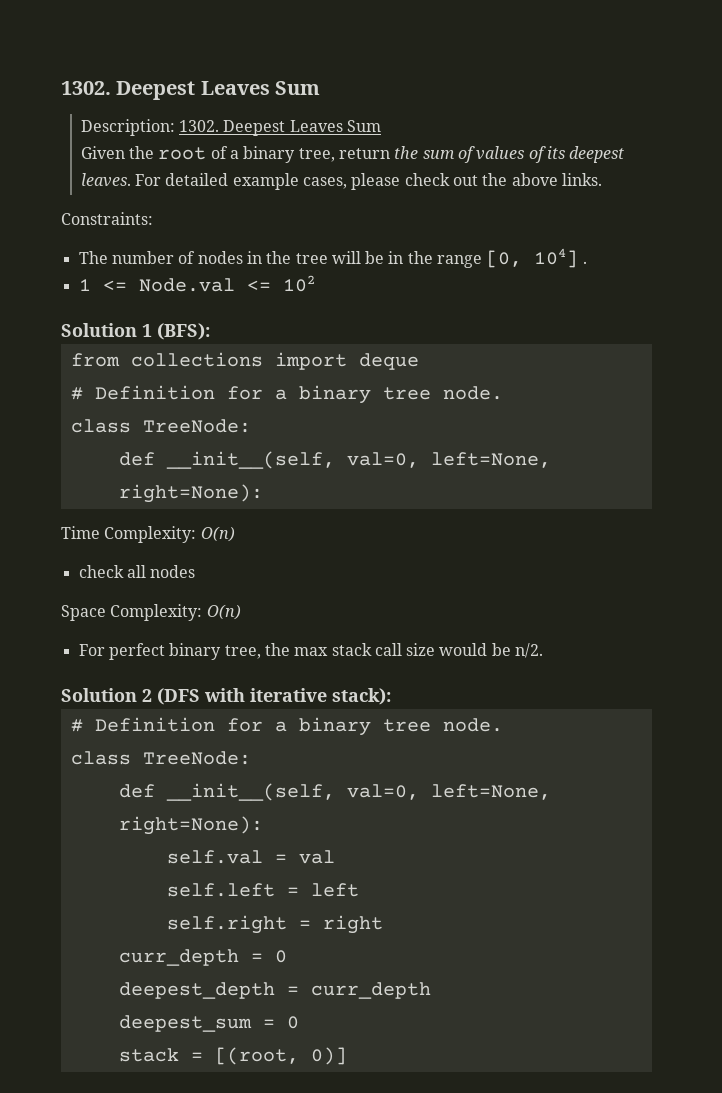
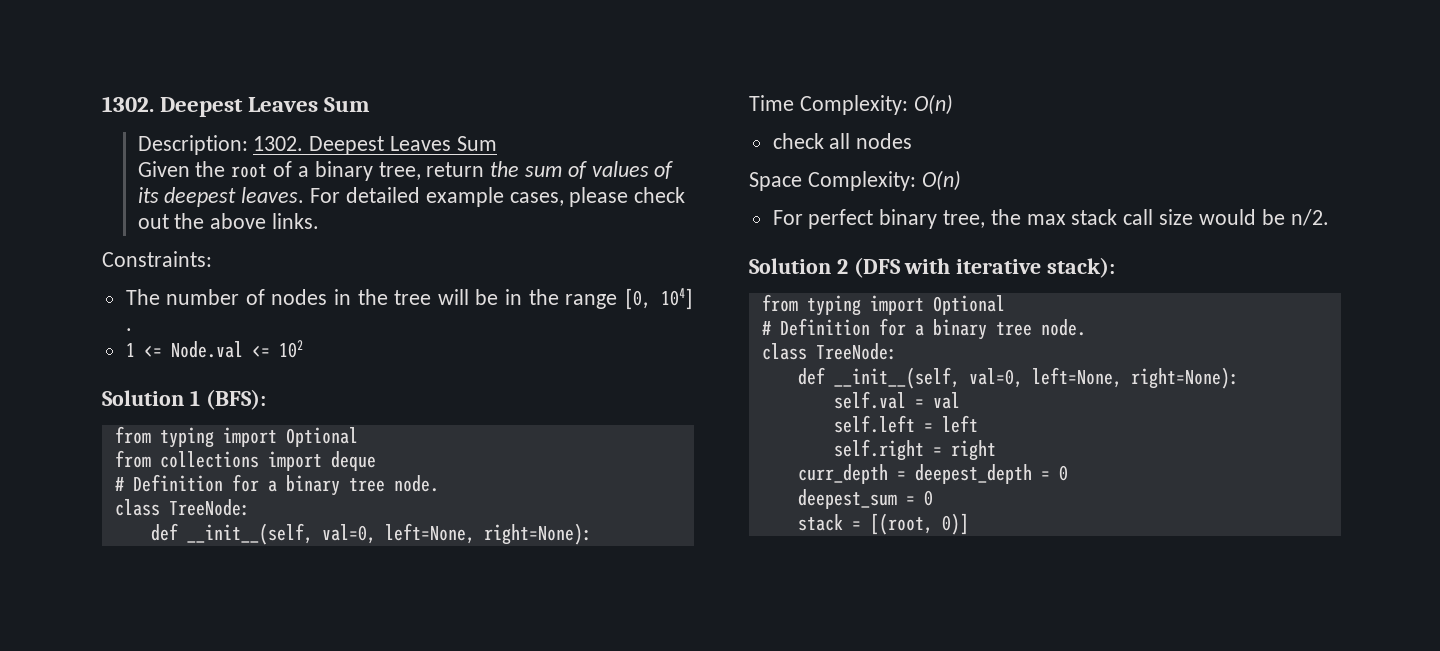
(210, 331) none -> [114,426,358,448] // from typing import Optional
(391, 696) none -> [761,294,1005,316] // from typing import Optional
[274,950,287,963] 0 // -> (906, 475) none
[310,982,431,999] curr_depth -> [1058,465,1068,481] 0

